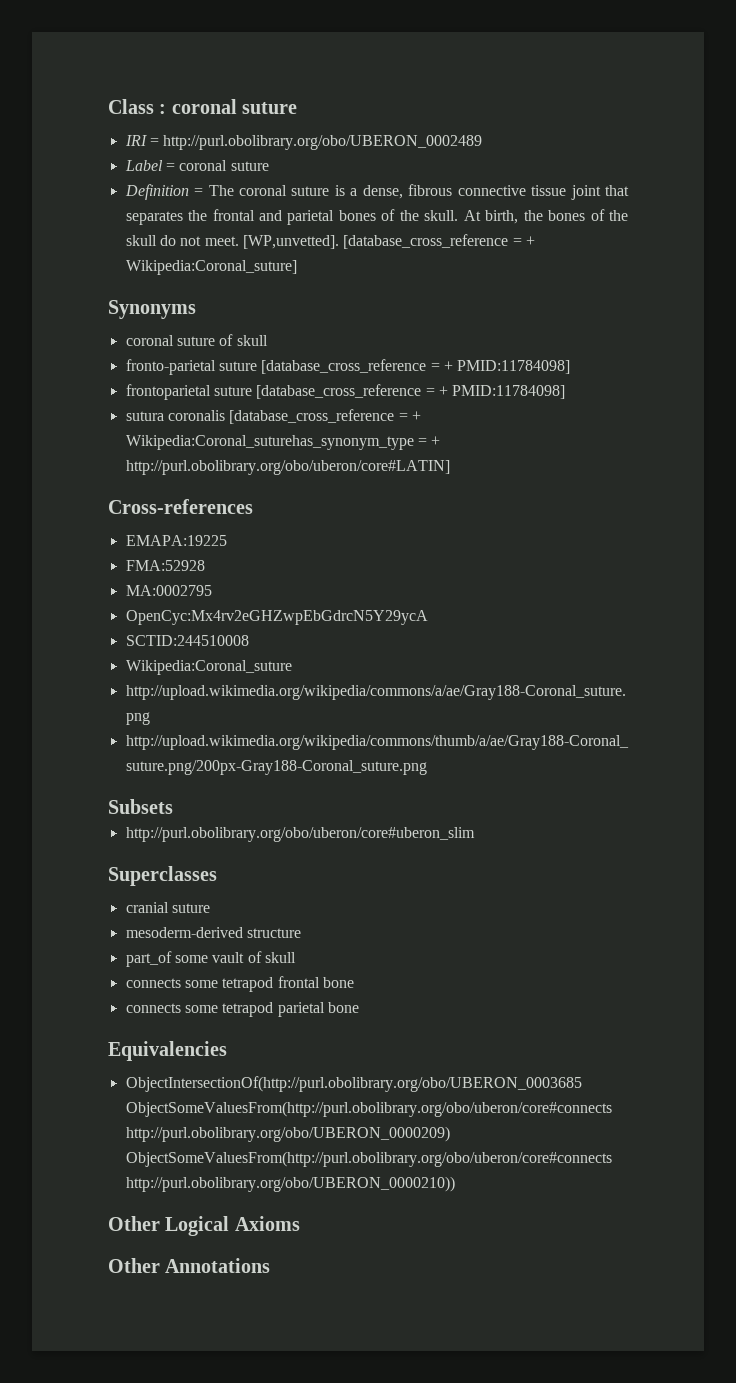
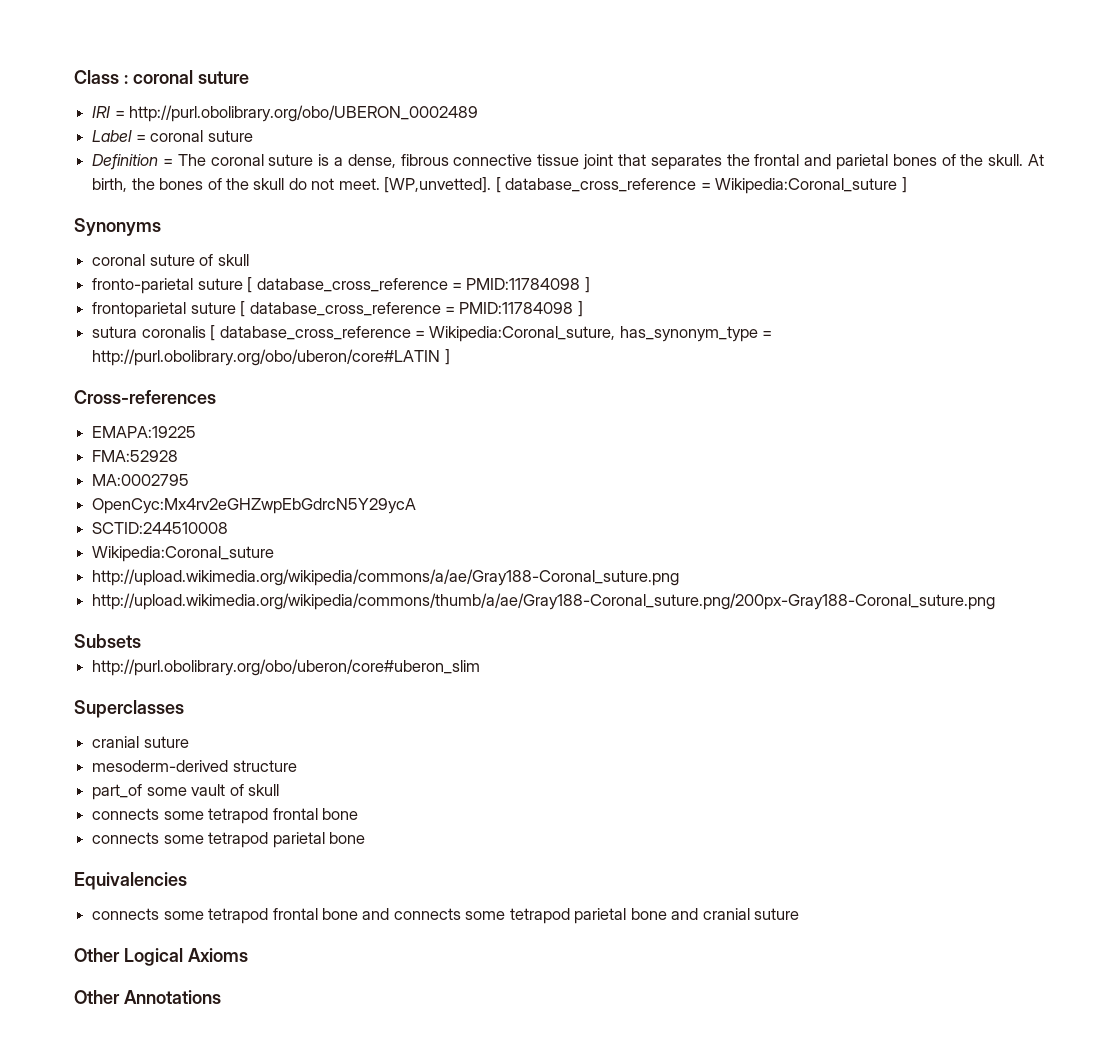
[343,234,535,249] [125,260,297,275] [database_cross_reference = + Wikipedia:Coronal_suture] -> [495,177,907,194] [ database_cross_reference = Wikipedia:Coronal_suture ]
[261,359,571,374] [125,384,566,400] [125,409,421,424] [125,435,441,450] [125,460,450,475] [database_cross_reference = + PMID:11784098] // frontoparietal suture [database_cross_reference = + PMID:11784098] // sutura coronalis [database_cross_reference = + Wikipedia:Coronal_suturehas_synonym_type = + http://purl.obolibrary.org/obo/uberon/core#LATIN] -> [247,277,590,293] [92,301,583,318] [92,325,773,342] [92,349,450,366] [ database_cross_reference = PMID:11784098 ] // frontoparietal suture [ database_cross_reference = PMID:11784098 ] // sutura coronalis [ database_cross_reference = Wikipedia:Coronal_suture, has_synonym_type = http://purl.obolibrary.org/obo/uberon/core#LATIN ]
[125,1076,582,1092] [125,1101,612,1117] [125,1126,450,1142] [125,1151,612,1167] [125,1176,455,1192] ObjectIntersectionOf(http://purl.obolibrary.org/obo/UBERON_0003685 ObjectSomeValuesFrom(http://purl.obolibrary.org/obo/uberon/core#connects http://purl.obolibrary.org/obo/UBERON_0000209) ObjectSomeValuesFrom(http://purl.obolibrary.org/obo/uberon/core#connects http://purl.obolibrary.org/obo/UBERON_0000210)) -> [92,908,800,924] connects some tetrapod frontal bone and connects some tetrapod parietal bone and cranial suture

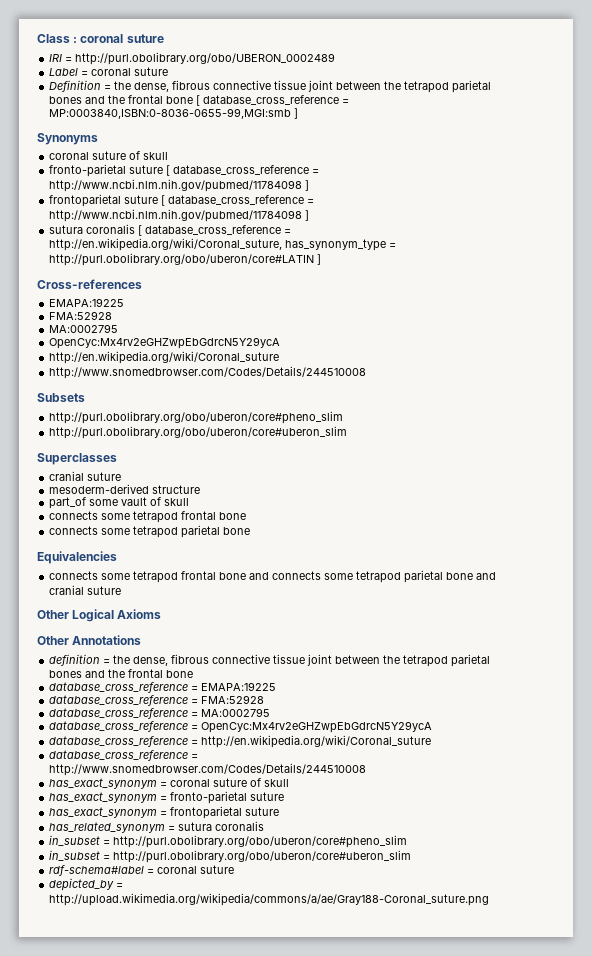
[177,154,1045,170] [92,177,898,194] The coronal suture is a dense, fibrous connective tissue joint that separates the frontal and parietal bones of the skull. At birth, the bones of the skull do not meet. [WP,unvetted]. [ database_cross_reference = Wikipedia:Coronal_suture -> [114,80,492,93] [49,95,350,106] [49,108,292,119] the dense, fibrous connective tissue joint between the tetrapod parietal bones and the frontal bone [ database_cross_reference = MP:0003840,ISBN:0-8036-0655-99,MGI:smb
[466,278,581,290] PMID:11784098 -> [49,179,303,192] http://www.ncbi.nlm.nih.gov/pubmed/11784098
[459,302,574,314] PMID:11784098 -> [49,209,303,222] http://www.ncbi.nlm.nih.gov/pubmed/11784098
[429,326,616,342] Wikipedia:Coronal_suture, -> [49,238,283,251] http://en.wikipedia.org/wiki/Coronal_suture,
[92,522,229,534] [92,546,275,562] [92,569,680,586] [92,593,996,610] SCTID:244510008 // Wikipedia:Coronal_suture // http://upload.wikimedia.org/wikipedia/commons/a/ae/Gray188-Coronal_suture.png // http://upload.wikimedia.org/wikipedia/commons/thumb/a/ae/Gray188-Coronal_suture.png/200px-Gray188-Coronal_suture.png -> [49,351,280,364] [49,366,367,379] http://en.wikipedia.org/wiki/Coronal_suture // http://www.snomedbrowser.com/Codes/Details/244510008
(141, 641) none -> [49,411,344,424] // http://purl.obolibrary.org/obo/uberon/core#pheno_slim
(221, 997) none -> [49,654,491,667] [49,669,194,678] [49,682,277,693] [49,695,265,706] [49,708,271,719] [49,721,433,733] [49,735,432,748] [49,750,199,761] [49,763,367,776] [49,778,290,789] [49,791,285,804] [49,806,280,819] [49,821,265,833] [49,835,408,848] [49,850,412,863] [49,865,235,876] [49,878,124,891] [49,893,490,906] // definition = the dense, fibrous connective tissue joint between the tetrapod parietal bones and the frontal bone // database_cross_reference = EMAPA:19225 // database_cross_reference = FMA:52928 // database_cross_reference = MA:0002795 // database_cross_reference = OpenCyc:Mx4rv2eGHZwpEbGdrcN5Y29ycA // database_cross_reference = http://en.wikipedia.org/wiki/Coronal_suture // database_cross_reference = http://www.snomedbrowser.com/Codes/Details/244510008 // has_exact_synonym = coronal suture of skull // has_exact_synonym = fronto-parietal suture // has_exact_synonym = frontoparietal suture // has_related_synonym = sutura coronalis // in_subset = http://purl.obolibrary.org/obo/uberon/core#pheno_slim // in_subset = http://purl.obolibrary.org/obo/uberon/core#uberon_slim // rdf-schema#label = coronal suture // depicted_by = http://upload.wikimedia.org/wikipedia/commons/a/ae/Gray188-Coronal_suture.png

